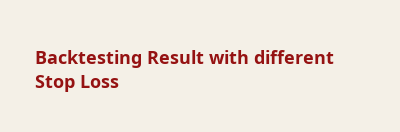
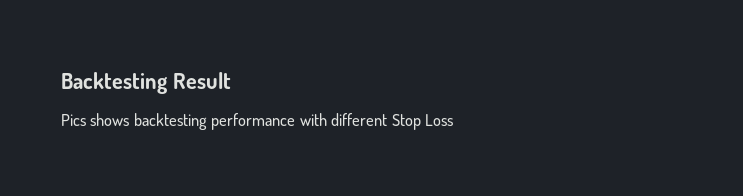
(204, 57) none -> [61,113,296,130] // Pics shows backtesting performance

